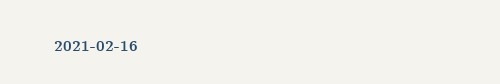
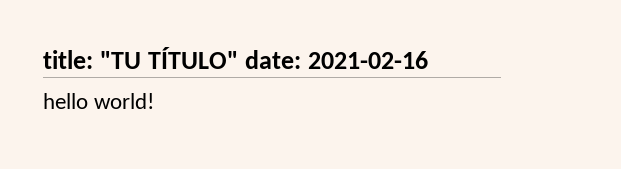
(54, 46) none -> [43,47,301,69] title: "TU TÍTULO" date:
(138, 46) none -> [43,93,155,109] // hello world!

